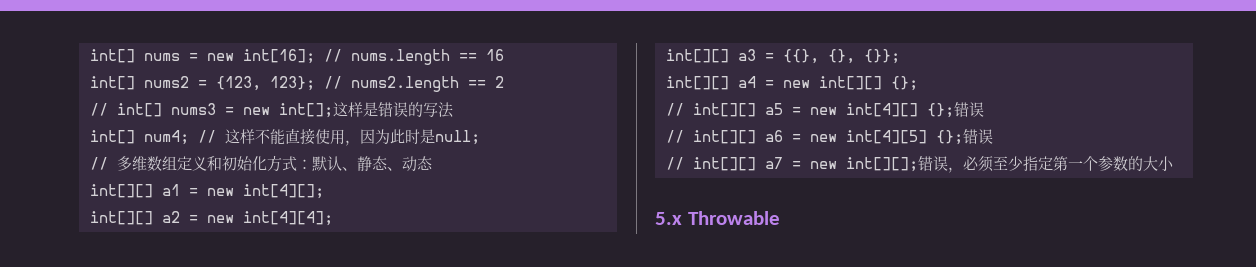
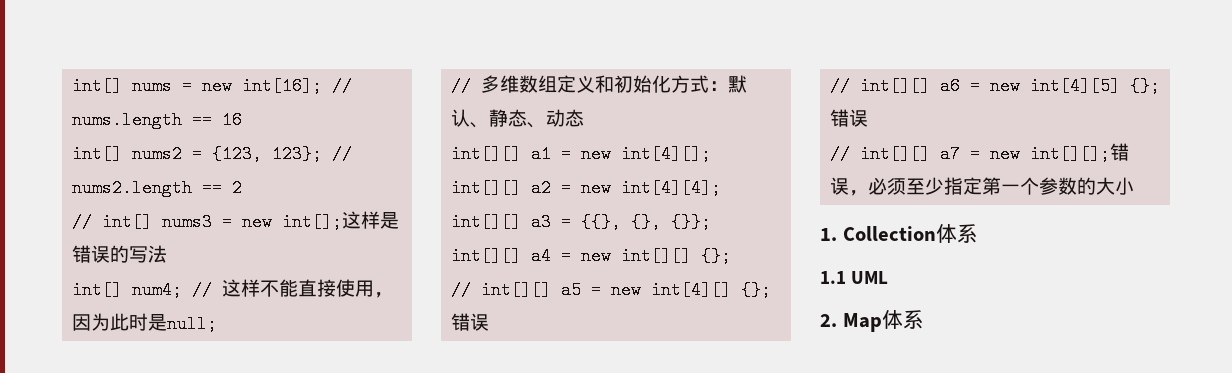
[655,211,780,225] 5.x Throwable -> [820,224,978,243] [820,271,889,284] [820,310,924,332] 1. Collection体系 // 1.1 UML // 2. Map体系

